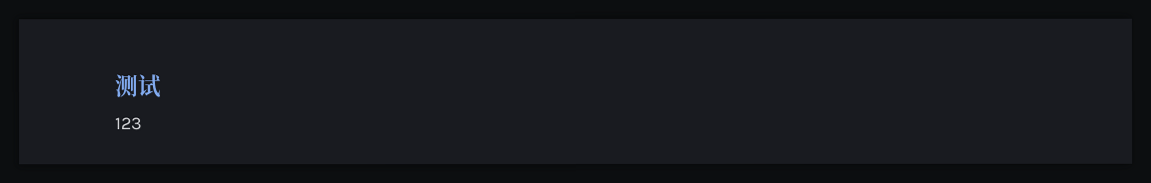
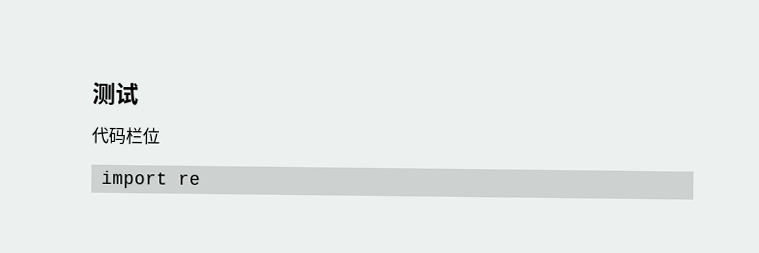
[115,117,143,131] 123 -> [91,126,160,146] [101,170,202,189] 代码栏位 // import re

